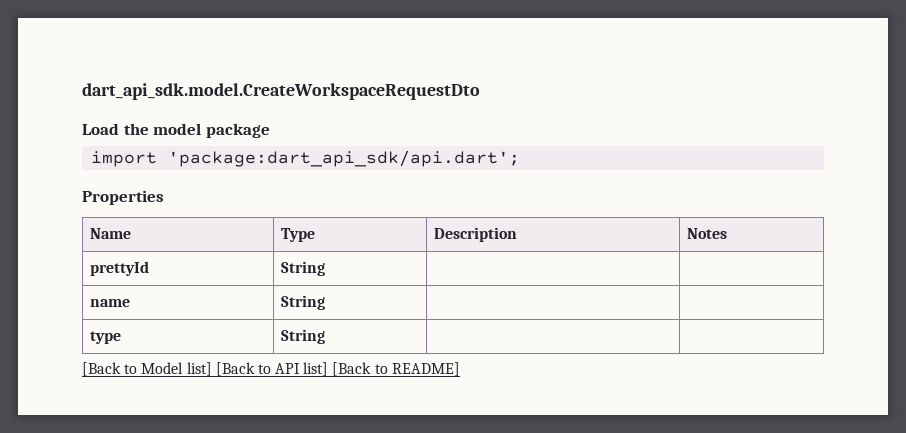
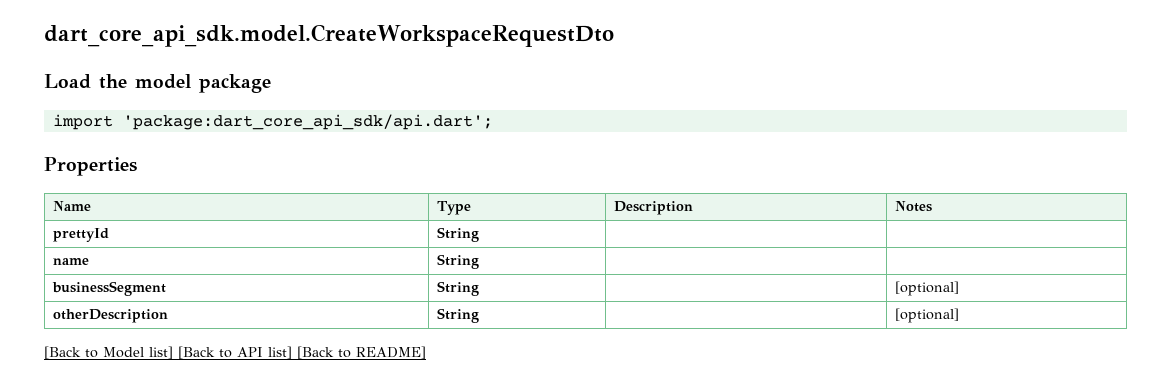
[82,83,480,100] dart_api_sdk.model.CreateWorkspaceRequestDto -> [44,24,614,47] dart_core_api_sdk.model.CreateWorkspaceRequestDto
[168,150,521,167] 'package:dart_api_sdk/api.dart'; -> [122,114,493,130] 'package:dart_core_api_sdk/api.dart';
[89,331,121,344] [280,329,325,344] type | String | | -> [52,281,167,296] [437,281,480,296] [895,281,960,296] [53,309,169,323] [437,308,480,323] [895,308,960,323] businessSegment | String | | [optional] // otherDescription | String | | [optional]

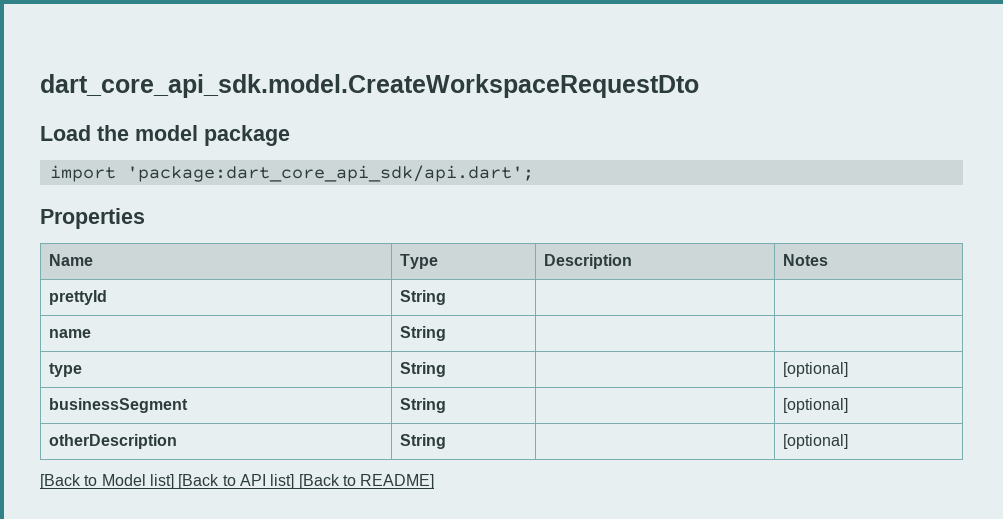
(480, 261) none -> [48,363,82,377] [399,362,446,377] [782,362,848,377] // type | String | | [optional]

